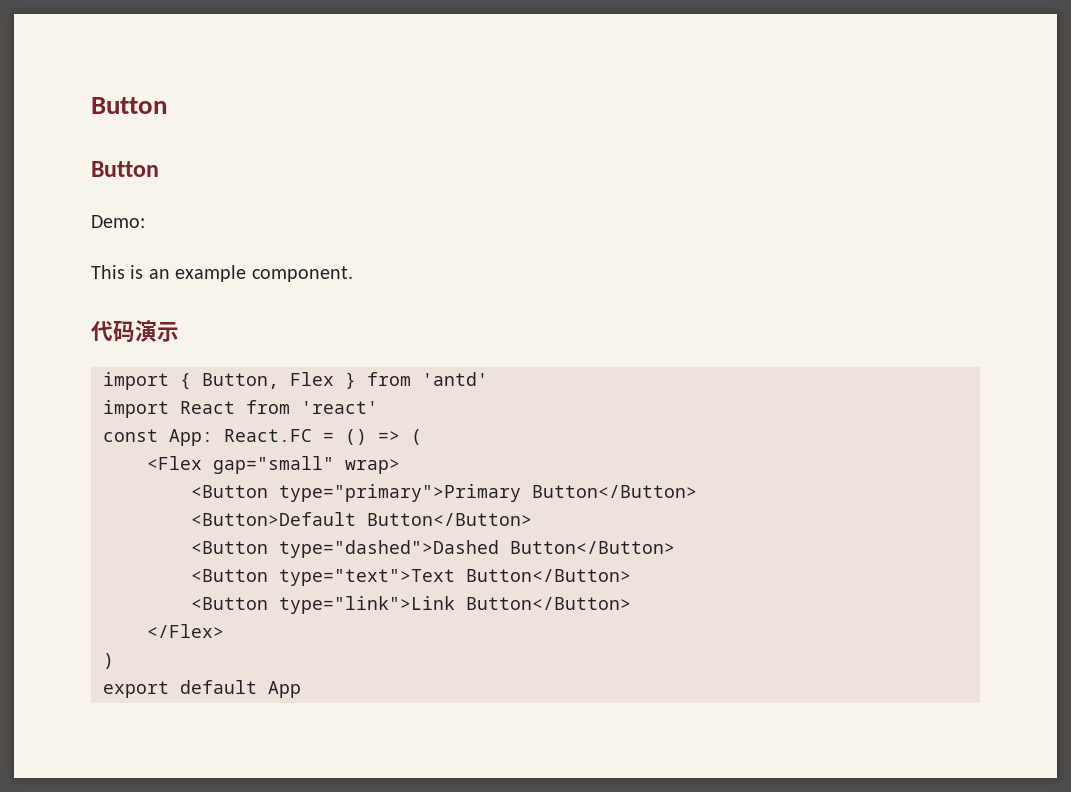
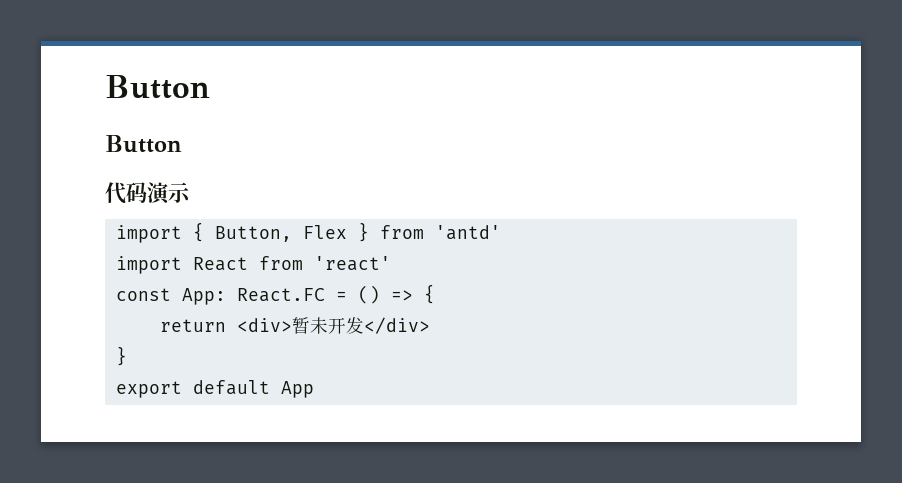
[91,215,145,228] [91,265,353,282] // Demo: // This is an example component. -> (182, 144) none
[411,429,422,445] [147,456,400,474] [191,484,697,502] [191,512,532,526] [191,540,675,558] [191,569,631,586] [191,596,631,614] [147,624,224,638] [103,653,114,669] ( // <Flex gap="small" wrap> // <Button type="primary">Primary Button</Button> // <Button>Default Button</Button> // <Button type="dashed">Dashed Button</Button> // <Button type="text">Text Button</Button> // <Button type="link">Link Button</Button> // </Flex> // ) -> [423,284,435,304] [159,317,430,334] [115,346,127,366] { // return <div>暂未开发</div> // }

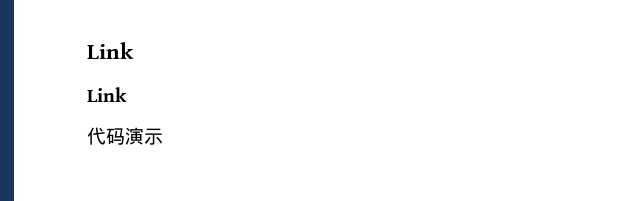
[105,75,210,99] [105,135,182,153] Button // Button -> [87,42,134,59] [87,87,127,102] Link // Link
[115,222,501,243] [115,256,391,274] [115,284,435,305] [159,317,430,334] [115,346,127,366] [115,380,314,398] // import { Button, Flex } from 'antd' // import React from 'react' // const App: React.FC = () => { // return <div>暂未开发</div> // } // export default App -> (163, 136) none

